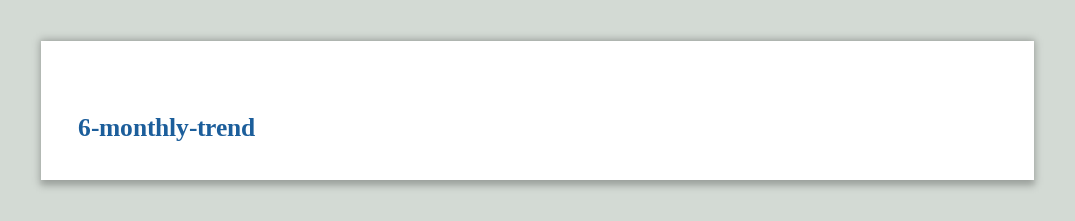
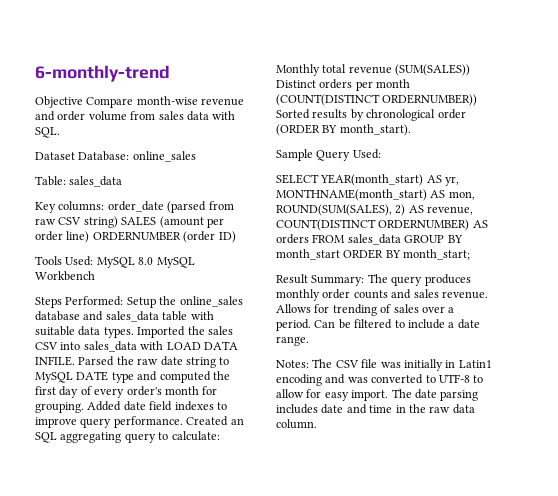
(255, 129) none -> [35,96,245,108] [35,111,236,121] [35,127,60,138] [35,151,196,162] [35,176,123,187] [35,201,234,213] [35,216,224,228] [35,231,236,243] [35,256,195,268] [35,271,95,281] [35,296,243,308] [35,311,214,322] [35,326,233,338] [35,341,238,352] [35,356,230,368] [35,371,230,383] [35,386,218,398] [35,401,227,413] [35,416,244,428] [35,431,220,443] [276,64,471,76] [276,79,411,91] [276,94,478,106] [276,109,466,121] [276,124,411,136] [276,149,381,161] [276,174,460,186] [276,189,475,201] [276,204,474,216] [276,219,488,231] [276,234,463,245] [276,249,471,260] [276,274,471,286] [276,289,488,301] [276,304,455,316] [276,319,480,331] [276,336,309,346] [276,359,492,371] [276,374,484,386] [276,389,479,401] [276,404,475,414] [276,419,317,429] // Objective Compare month-wise revenue and order volume from sales data with SQL. // Dataset Database: online_sales // Table: sales_data // Key columns: order_date (parsed from raw CSV string) SALES (amount per order line) ORDERNUMBER (order ID) // Tools Used: MySQL 8.0 MySQL Workbench // Steps Performed: Setup the online_sales database and sales_data table with suitable data types. Imported the sales CSV into sales_data with LOAD DATA INFILE. Parsed the raw date string to MySQL DATE type and computed the first day of every order's month for grouping. Added date field indexes to improve query performance. Created an SQL aggregating query to calculate: Monthly total revenue (SUM(SALES)) Distinct orders per month (COUNT(DISTINCT ORDERNUMBER)) Sorted results by chronological order (ORDER BY month_start). // Sample Query Used: // SELECT YEAR(month_start) AS yr, MONTHNAME(month_start) AS mon, ROUND(SUM(SALES), 2) AS revenue, COUNT(DISTINCT ORDERNUMBER) AS orders FROM sales_data GROUP BY month_start ORDER BY month_start; // Result Summary: The query produces monthly order counts and sales revenue. Allows for trending of sales over a period. Can be filtered to include a date range. // Notes: The CSV file was initially in Latin1 encoding and was converted to UTF-8 to allow for easy import. The date parsing includes date and time in the raw data column.

